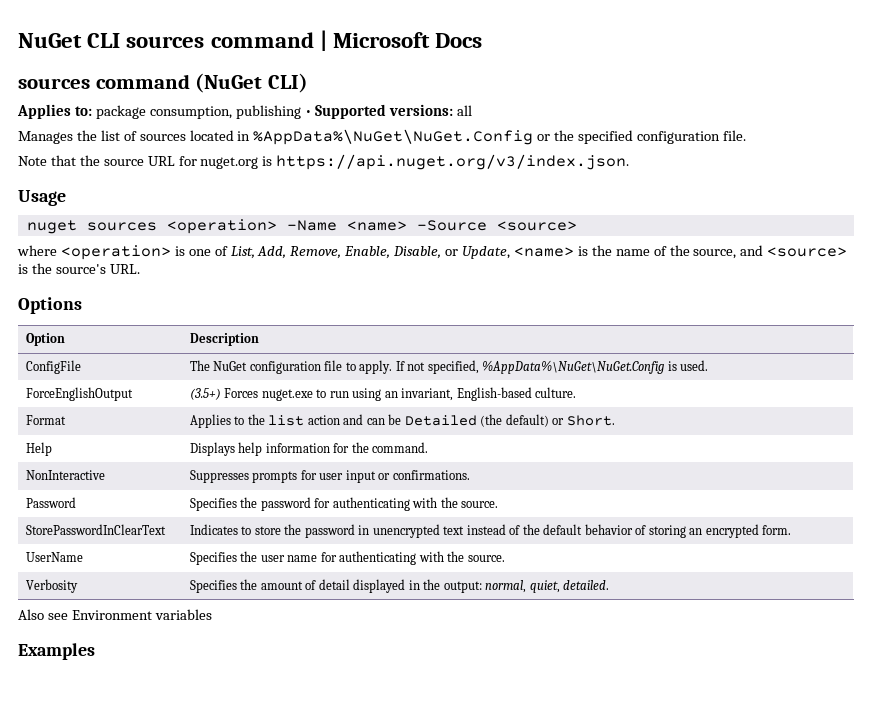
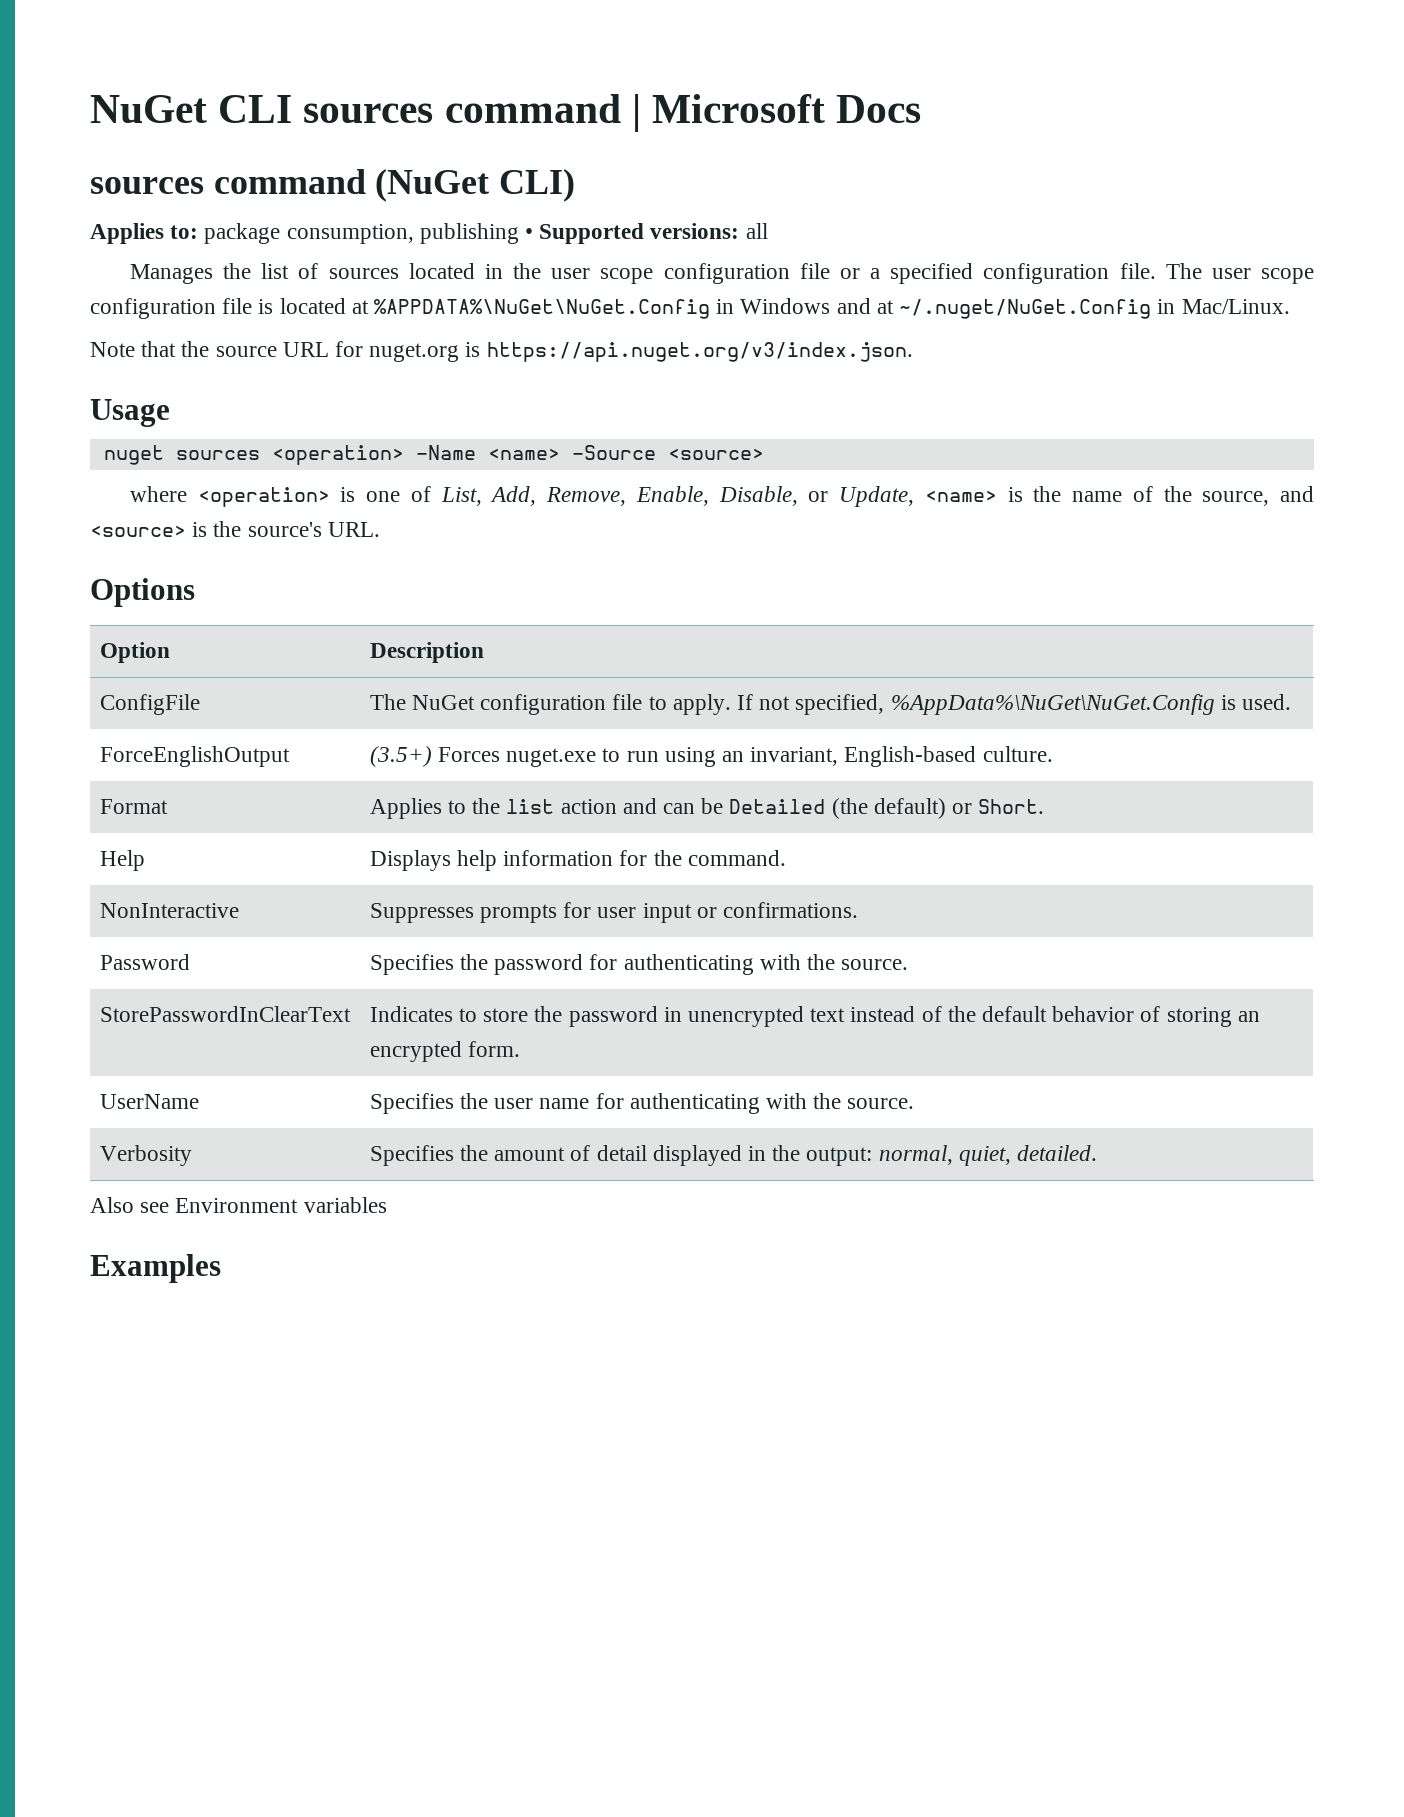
[253,129,746,145] %AppData%\NuGet\NuGet.Config or the specified configuration file. -> [513,263,1314,284] [90,298,1290,319] the user scope configuration file or a specified configuration file. The user scope configuration file is located at %APPDATA%\NuGet\NuGet.Config in Windows and at ~/.nuget/NuGet.Config in Mac/Linux.

